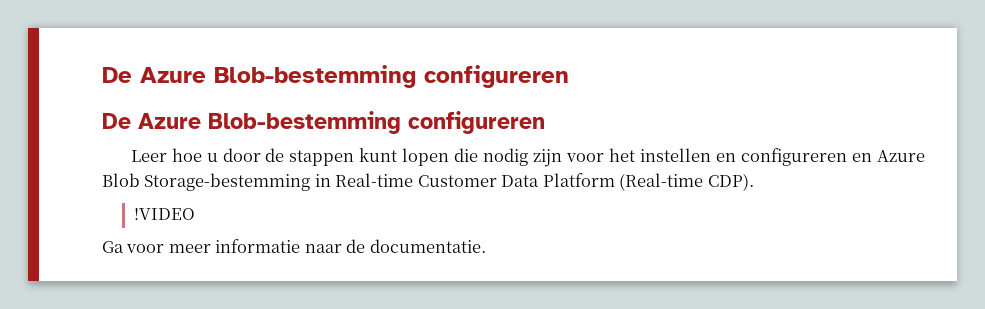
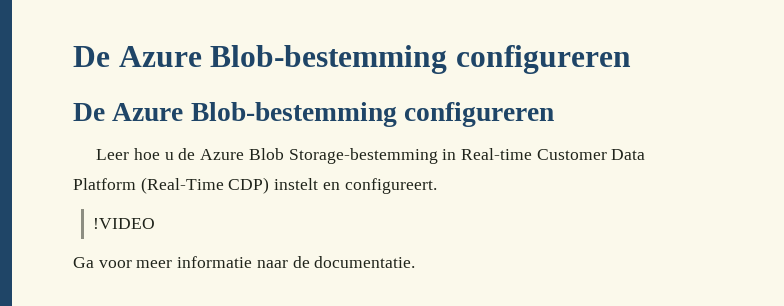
[222,148,873,167] door de stappen kunt lopen die nodig zijn voor het instellen en configureren en -> [178,148,196,160] de
[619,173,754,191] (Real-time CDP). -> [140,177,437,194] (Real-Time CDP) instelt en configureert.

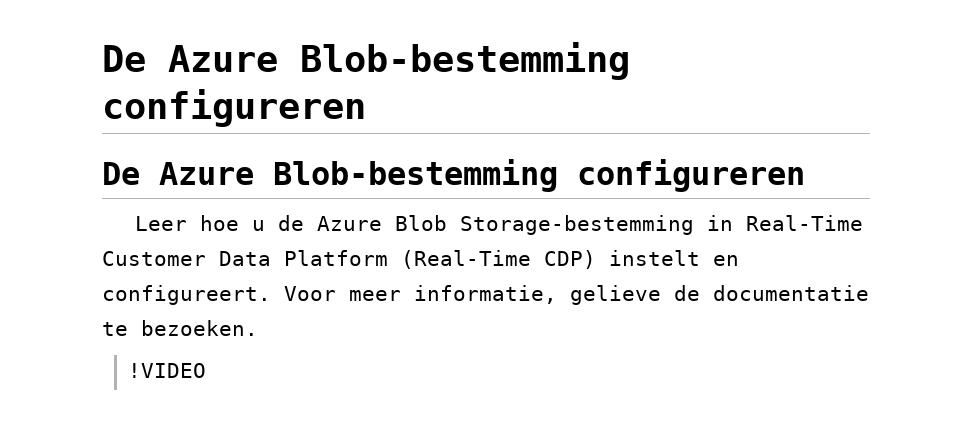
[461,148,533,160] Real-time -> [746,215,864,231] Real-Time
[93,218,156,229] [73,256,416,268] // !VIDEO // Ga voor meer informatie naar de documentatie. -> [284,285,869,305] [102,320,258,336] [128,363,207,378] Voor meer informatie, gelieve de documentatie te bezoeken. // !VIDEO

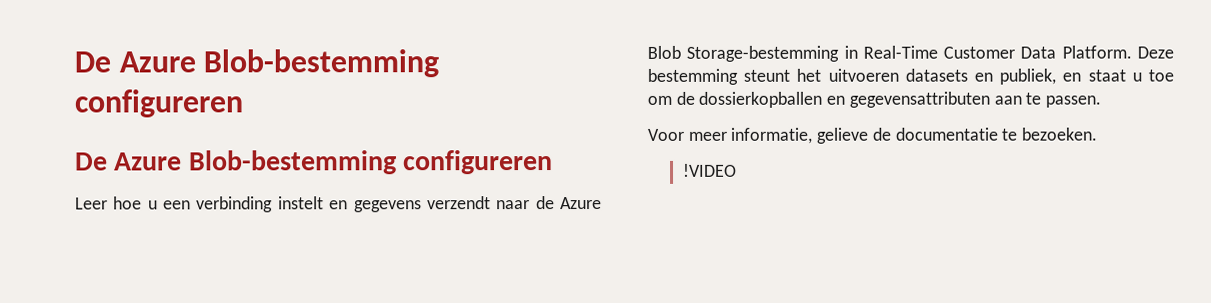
(266, 225) none -> [163,196,531,213] een verbinding instelt en gegevens verzendt naar
[284,250,739,269] [102,285,271,305] Platform (Real-Time CDP) instelt en configureert. -> [1061,45,1174,59] [647,68,1174,85] [647,91,1102,108] Platform. Deze bestemming steunt het uitvoeren datasets en publiek, en staat u toe om de dossierkopballen en gegevensattributen aan te passen. //

